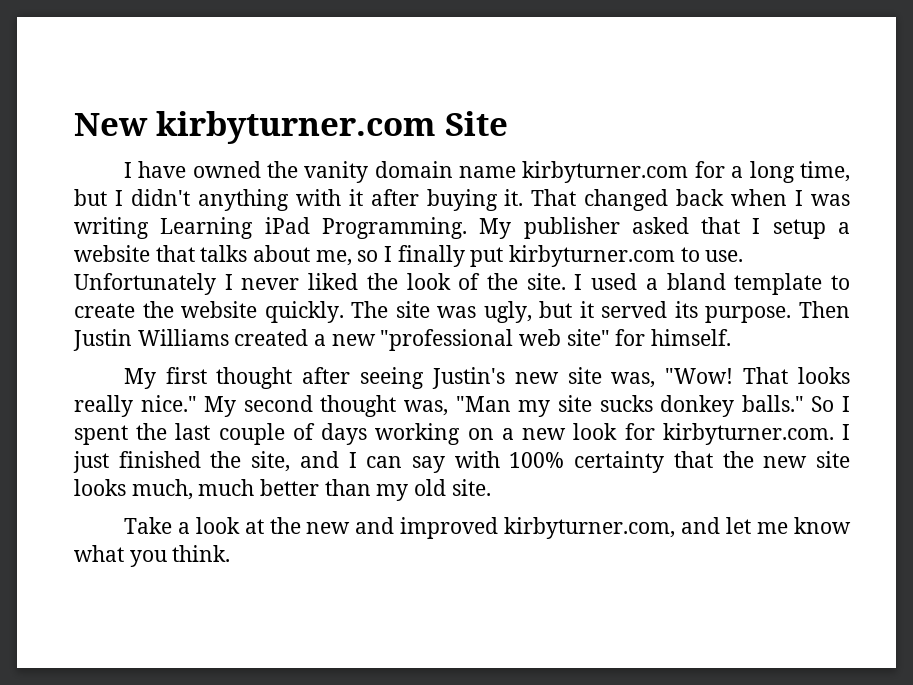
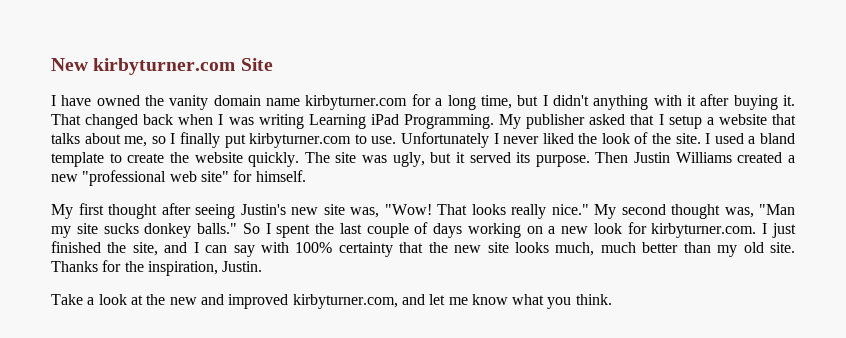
(491, 487) none -> [51,260,263,276] Thanks for the inspiration, Justin.

